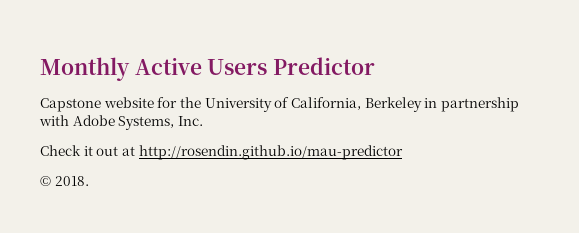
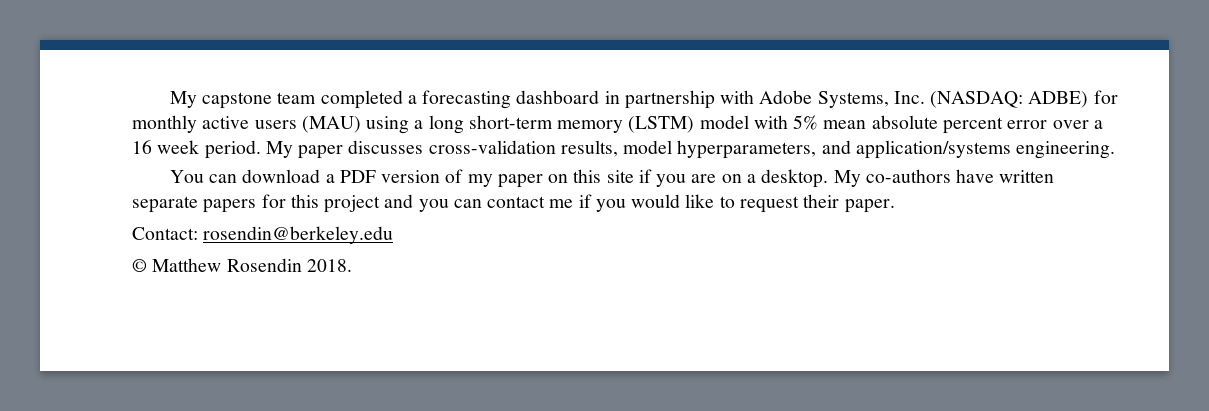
[40,57,376,81] [40,97,422,112] Monthly Active Users Predictor // Capstone website for the University of California, Berkeley -> [169,90,600,109] My capstone team completed a forecasting dashboard
[40,145,403,160] // Check it out at http://rosendin.github.io/mau-predictor -> [930,90,1118,108] [132,115,1103,134] [132,140,1116,159] [169,169,1055,188] [132,194,895,213] [132,226,394,244] (NASDAQ: ADBE) for monthly active users (MAU) using a long short-term memory (LSTM) model with 5% mean absolute percent error over a 16 week period. My paper discusses cross-validation results, model hyperparameters, and application/systems engineering. // You can download a PDF version of my paper on this site if you are on a desktop. My co-authors have written separate papers for this project and you can contact me if you would like to request their paper. // Contact: rosendin@berkeley.edu
(51, 181) none -> [152,258,302,272] Matthew Rosendin

